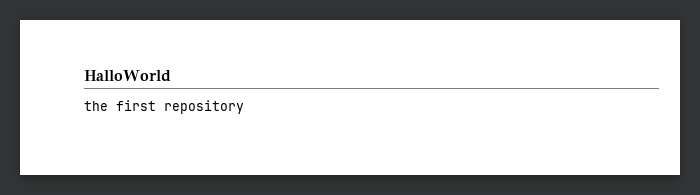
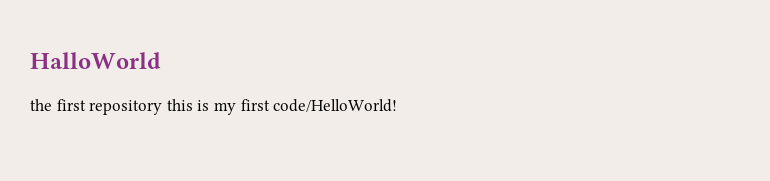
(244, 107) none -> [166,99,398,115] this is my first code/HelloWorld!

